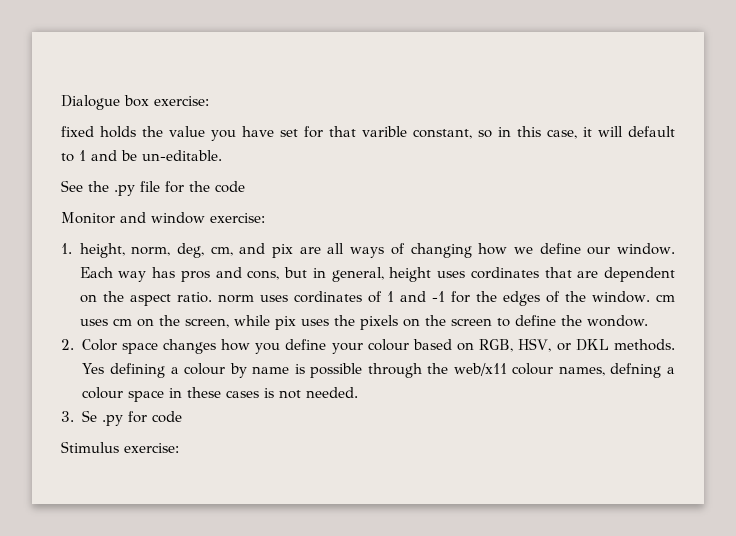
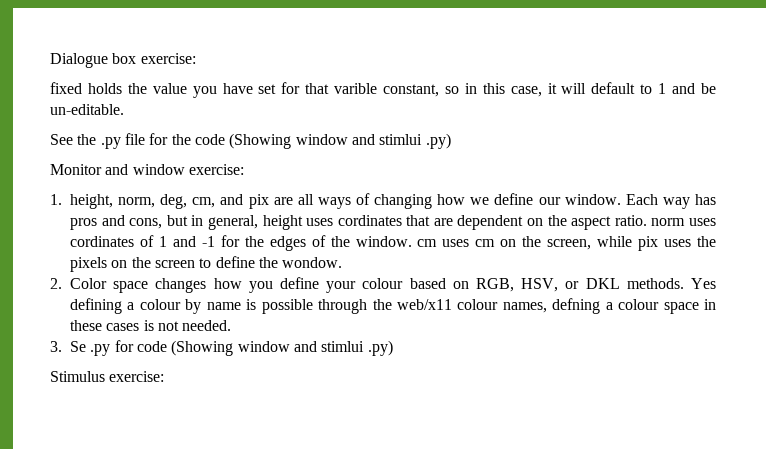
(245, 187) none -> [229,133,451,149] (Showing window and stimlui .py)
(182, 417) none -> [171,340,393,356] (Showing window and stimlui .py)

